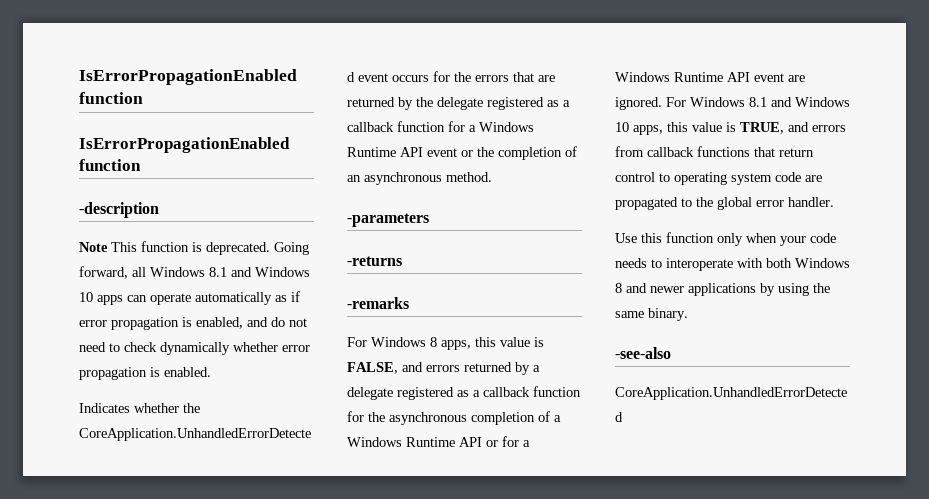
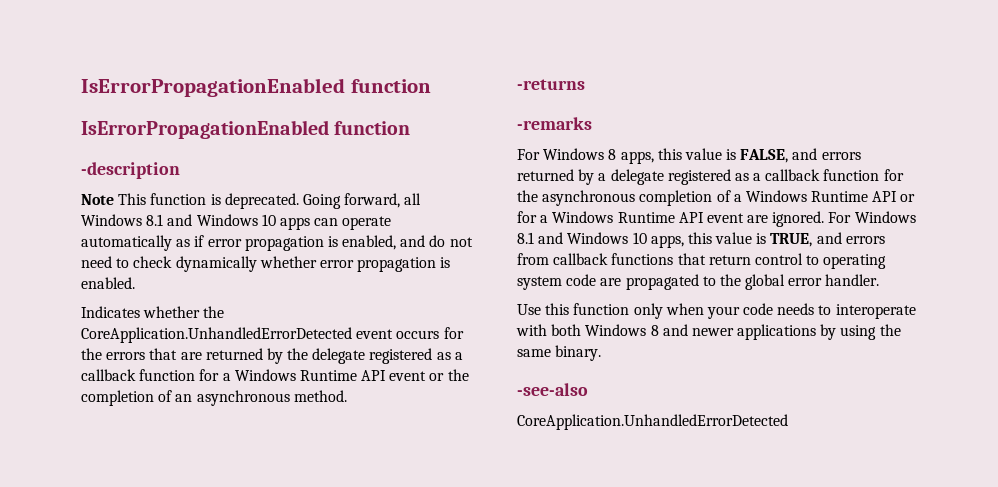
[347,213,429,227] // -parameters -> (347, 396) none

